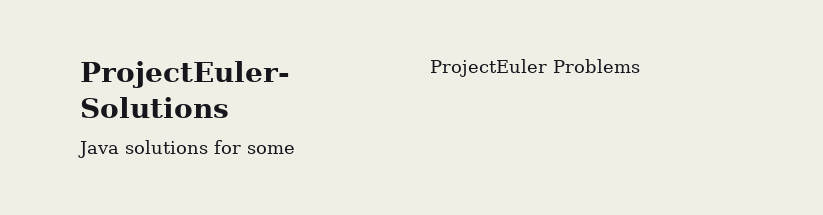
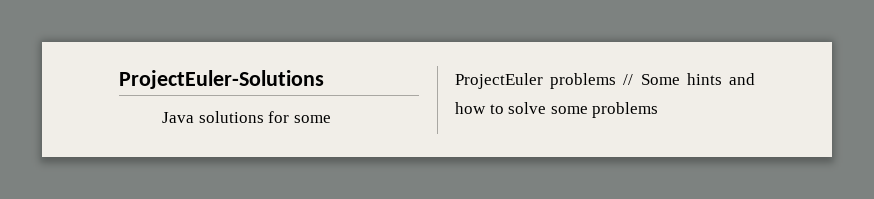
[553,59,640,73] Problems -> [550,73,755,89] [455,102,659,118] problems // Some hints and how to solve some problems

